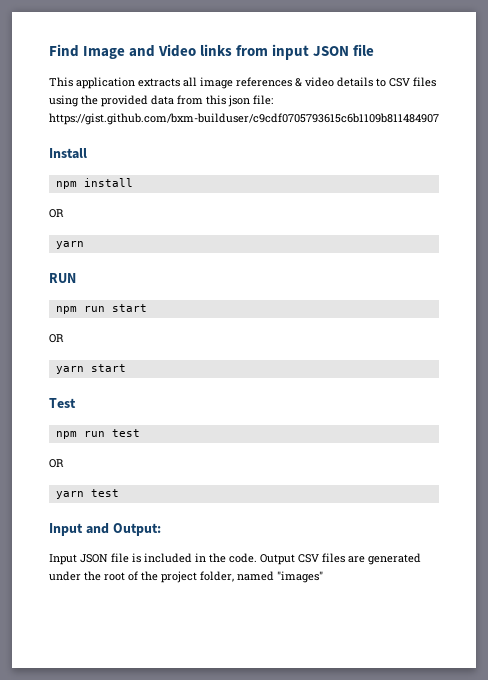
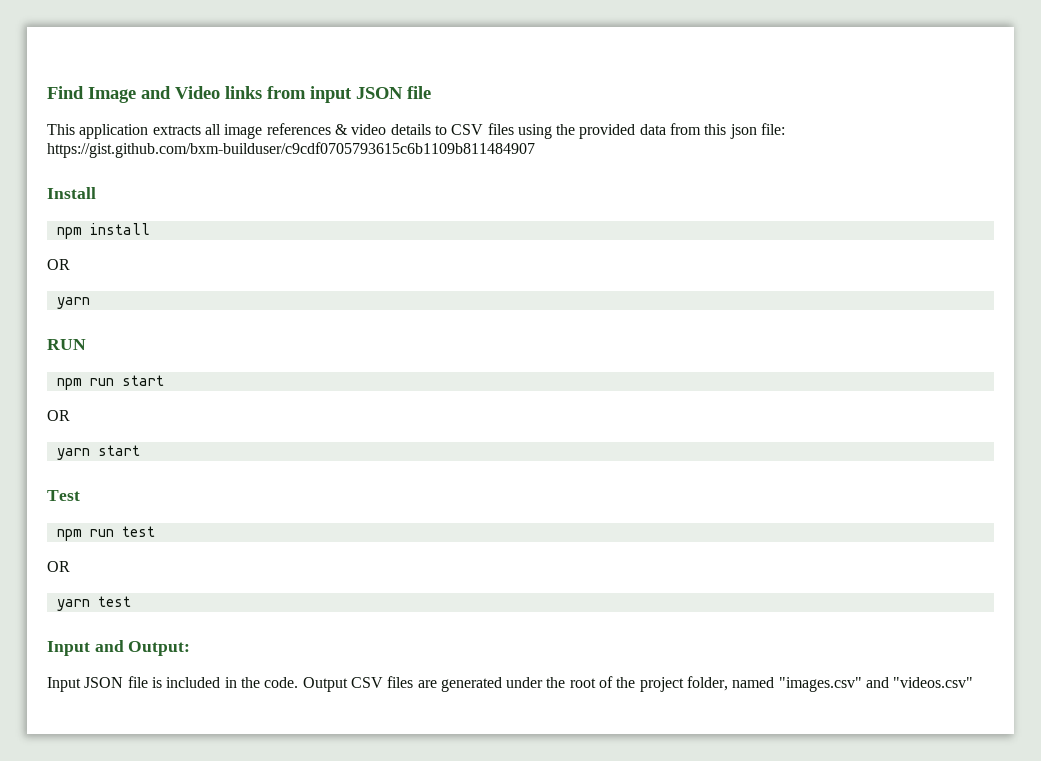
[277,571,323,583] "images" -> [778,677,974,692] "images.csv" and "videos.csv"

